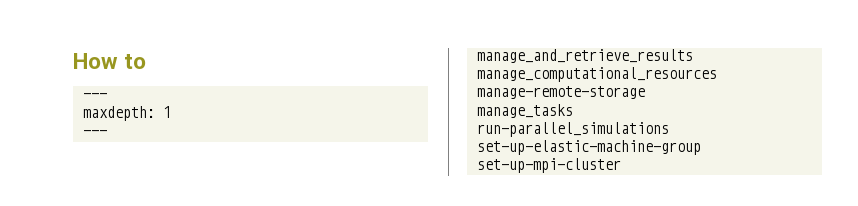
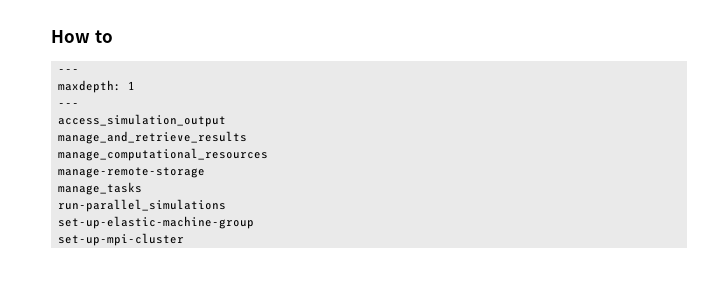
(107, 133) none -> [57,114,226,127] // access_simulation_output

